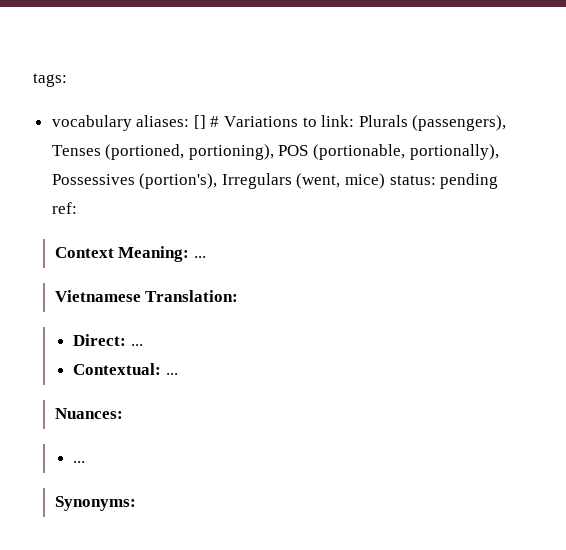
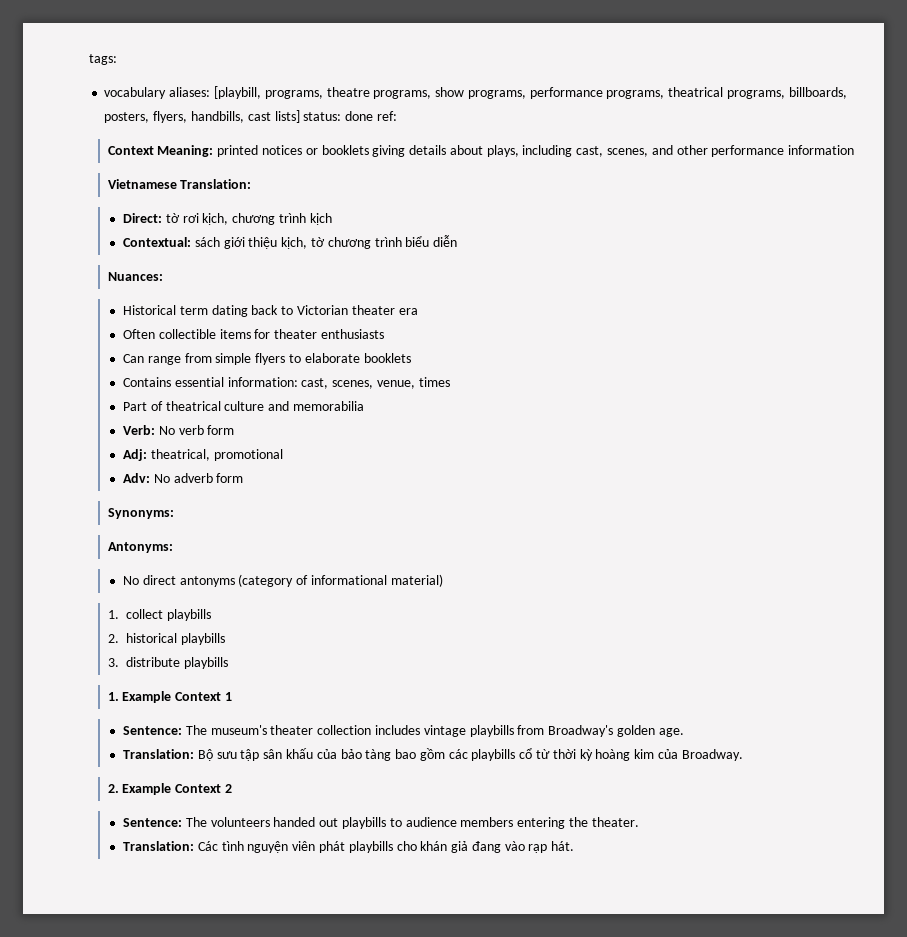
[193,115,507,131] [51,144,499,160] [51,173,499,189] [51,202,77,214] [54,246,206,262] [54,290,239,302] [73,334,143,346] [73,363,178,375] [54,408,123,419] [73,461,86,463] [54,496,136,511] [] # Variations to link: Plurals (passengers), Tenses (portioned, portioning), POS (portionable, portionally), Possessives (portion's), Irregulars (went, mice) status: pending ref: // Context Meaning: ... // Vietnamese Translation: // Direct: ... // Contextual: ... // Nuances: // ... // Synonyms: -> [213,86,847,99] [104,110,397,123] [107,145,855,157] [107,179,252,189] [123,213,332,225] [123,235,458,249] [107,272,163,281] [123,305,418,317] [123,329,384,339] [123,353,411,365] [123,377,450,389] [123,401,364,411] [123,425,235,435] [123,449,283,461] [123,473,244,483] [107,508,174,519] [107,542,173,553] [123,574,443,587] [107,609,212,621] [107,633,226,645] [107,657,229,669] [107,691,232,703] [123,725,684,737] [123,748,743,761] [107,783,232,795] [123,817,639,829] [123,841,575,853] [playbill, programs, theatre programs, show programs, performance programs, theatrical programs, billboards, posters, flyers, handbills, cast lists] status: done ref: // Context Meaning: printed notices or booklets giving details about plays, including cast, scenes, and other performance information // Vietnamese Translation: // Direct: tờ rơi kịch, chương trình kịch // Contextual: sách giới thiệu kịch, tờ chương trình biểu diễn // Nuances: // Historical term dating back to Victorian theater era // Often collectible items for theater enthusiasts // Can range from simple flyers to elaborate booklets // Contains essential information: cast, scenes, venue, times // Part of theatrical culture and memorabilia // Verb: No verb form // Adj: theatrical, promotional // Adv: No adverb form // Synonyms: // Antonyms: // No direct antonyms (category of informational material) // 1. collect playbills // 2. historical playbills // 3. distribute playbills // 1. Example Context 1 // Sentence: The museum's theater collection includes vintage playbills from Broadway's golden age. // Translation: Bộ sưu tập sân khấu của bảo tàng bao gồm các playbills cổ từ thời kỳ hoàng kim của Broadway. // 2. Example Context 2 // Sentence: The volunteers handed out playbills to audience members entering the theater. // Translation: Các tình nguyện viên phát playbills cho khán giả đang vào rạp hát.

